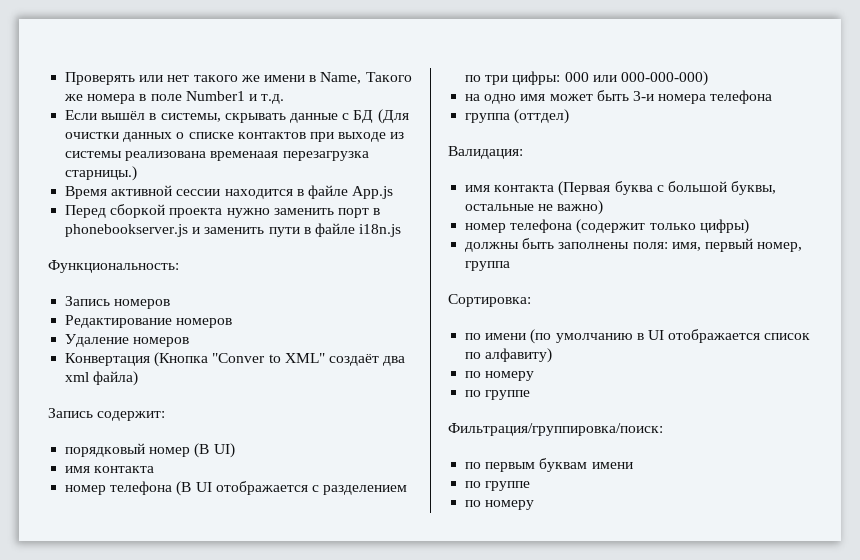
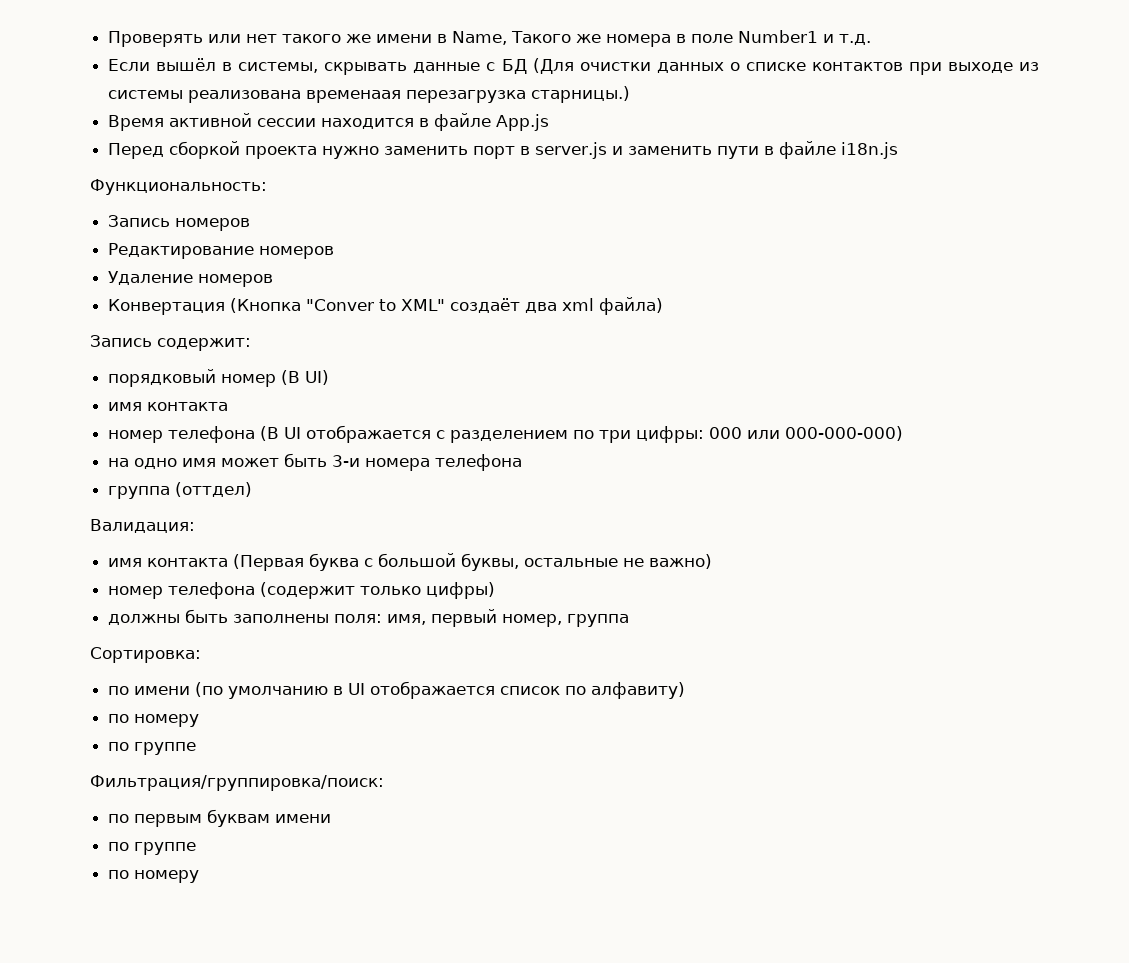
[65,224,189,237] phonebookserver.js -> [535,142,608,159] server.js

